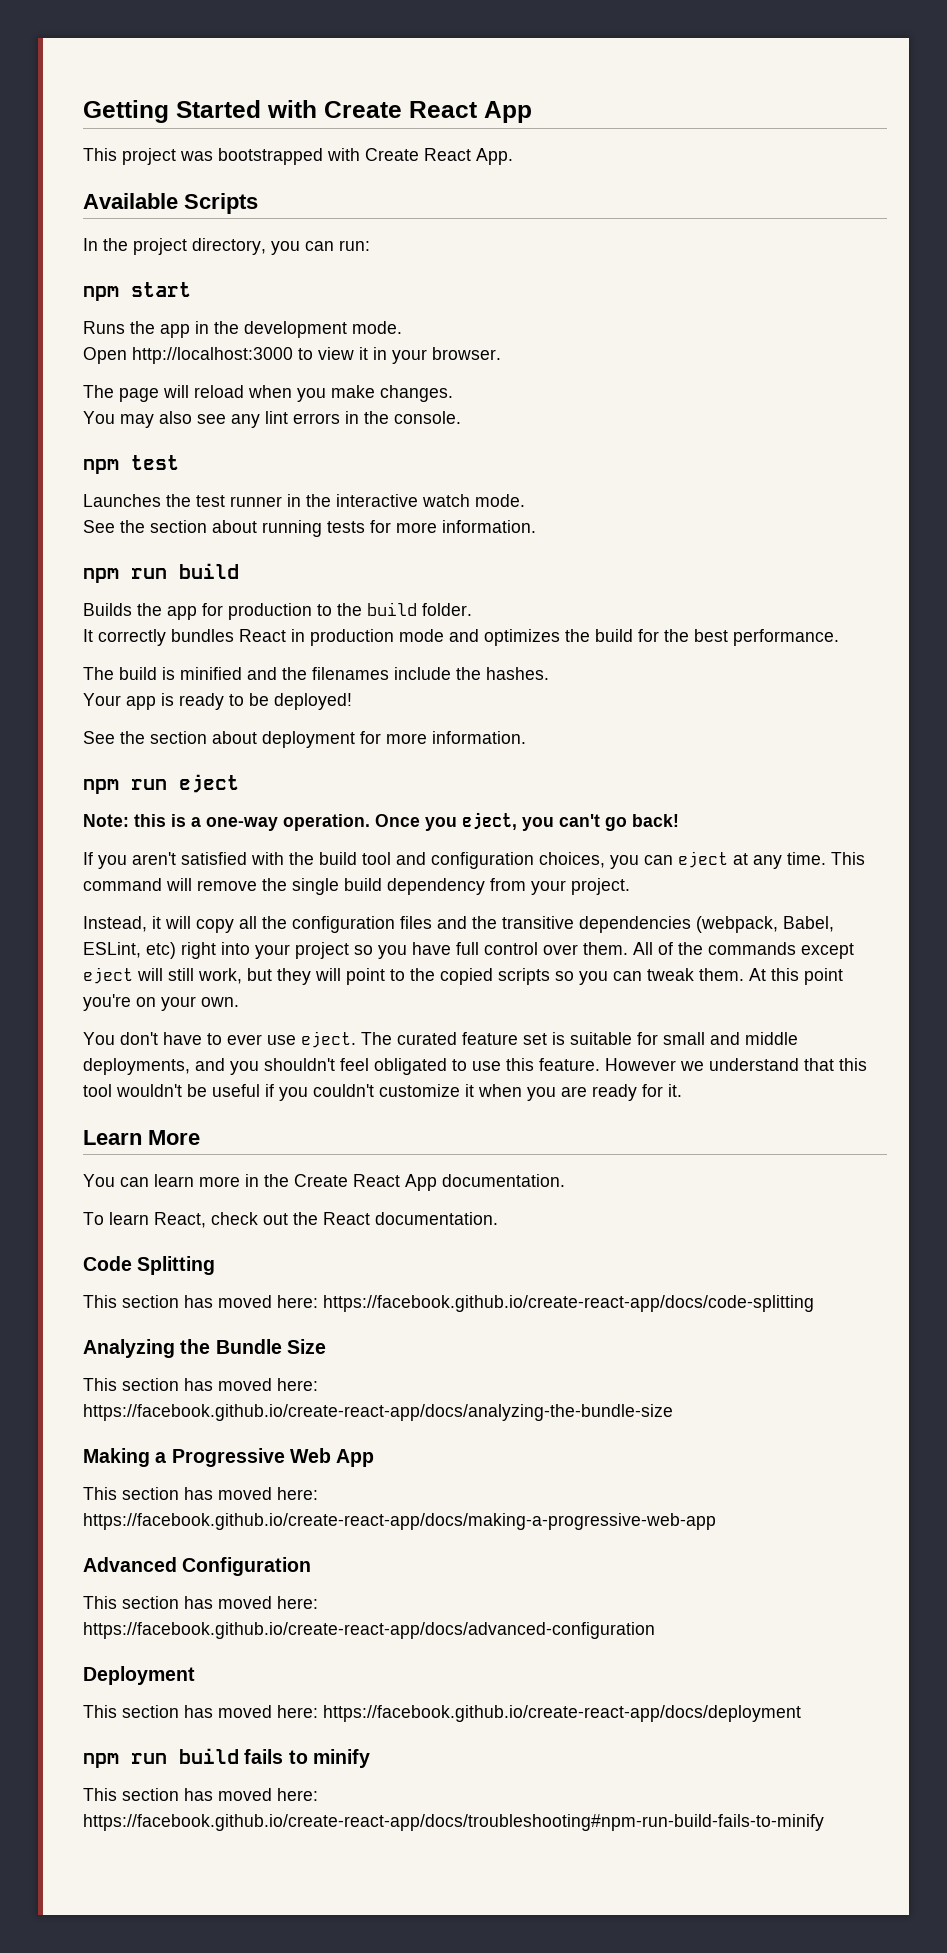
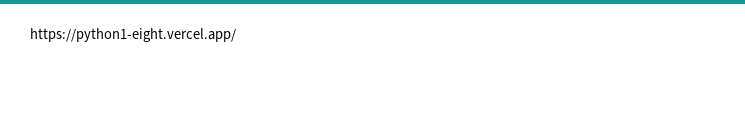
[83,100,532,123] [83,148,513,165] [83,193,258,214] [83,238,370,255] [83,282,191,301] [83,321,402,338] [83,347,501,364] [83,385,453,402] [83,411,461,428] [83,455,179,474] [83,494,525,507] [83,520,536,537] [83,563,239,583] [83,602,472,620] [83,629,839,646] [83,667,549,680] [83,693,352,710] [83,731,526,748] [83,774,239,794] [83,812,679,831] [83,851,865,869] [83,878,630,895] [83,916,834,933] [83,942,854,959] [83,967,843,985] [83,994,239,1011] [83,1031,798,1048] [83,1058,867,1075] [83,1084,682,1101] [83,1130,200,1145] [83,1174,565,1191] [83,1212,498,1228] [83,1256,216,1275] [83,1295,814,1312] [83,1339,326,1358] [83,1378,318,1391] [83,1404,673,1421] [83,1448,375,1467] [83,1487,318,1500] [83,1513,716,1530] [83,1557,312,1576] [83,1596,318,1609] [83,1622,655,1639] [83,1666,195,1685] [83,1705,801,1722] [83,1748,370,1768] [83,1788,318,1801] [83,1814,824,1831] Getting Started with Create React App // This project was bootstrapped with Create React App. // Available Scripts // In the project directory, you can run: // npm start // Runs the app in the development mode. // Open http://localhost:3000 to view it in your browser. // The page will reload when you make changes. // You may also see any lint errors in the console. // npm test // Launches the test runner in the interactive watch mode. // See the section about running tests for more information. // npm run build // Builds the app for production to the build folder. // It correctly bundles React in production mode and optimizes the build for the best performance. // The build is minified and the filenames include the hashes. // Your app is ready to be deployed! // See the section about deployment for more information. // npm run eject // Note: this is a one-way operation. Once you eject, you can't go back! // If you aren't satisfied with the build tool and configuration choices, you can eject at any time. This command will remove the single build dependency from your project. // Instead, it will copy all the configuration files and the transitive dependencies (webpack, Babel, ESLint, etc) right into your project so you have full control over them. All of the commands except eject will still work, but they will point to the copied scripts so you can tweak them. At this point you're on your own. // You don't have to ever use eject. The curated feature set is suitable for small and middle deployments, and you shouldn't feel obligated to use this feature. However we understand that this tool wouldn't be useful if you couldn't customize it when you are ready for it. // Learn More // You can learn more in the Create React App documentation. // To learn React, check out the React documentation. // Code Splitting // This section has moved here: https://facebook.github.io/create-react-app/docs/code-splitting // Analyzing the Bundle Size // This section has moved here: https://facebook.github.io/create-react-app/docs/analyzing-the-bundle-size // Making a Progressive Web App // This section has moved here: https://facebook.github.io/create-react-app/docs/making-a-progressive-web-app // Advanced Configuration // This section has moved here: https://facebook.github.io/create-react-app/docs/advanced-configuration // Deployment // This section has moved here: https://facebook.github.io/create-react-app/docs/deployment // npm run build fails to minify // This section has moved here: https://facebook.github.io/create-react-app/docs/troubleshooting#npm-run-build-fails-to-minify -> [30,28,236,42] https://python1-eight.vercel.app/

